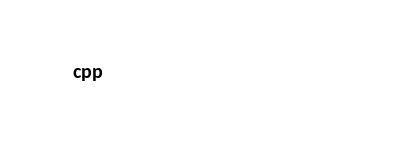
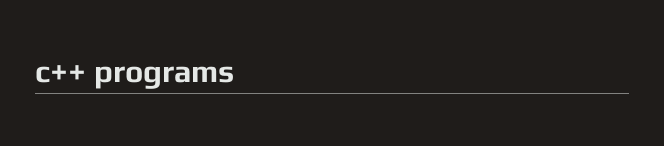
[73,68,103,81] cpp -> [35,65,235,89] c++ programs

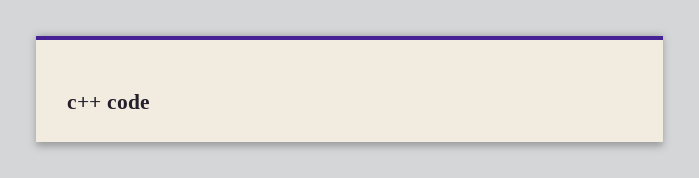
[94,66,235,89] programs -> [106,94,150,109] code

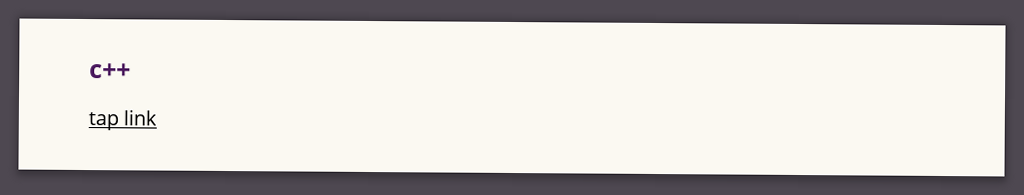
[106,94,150,109] code -> [88,109,158,131] // tap link

